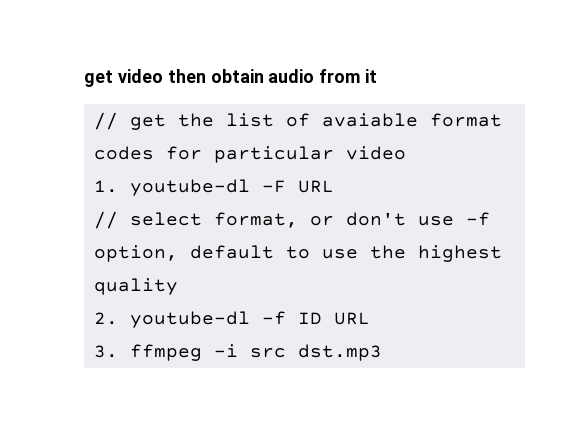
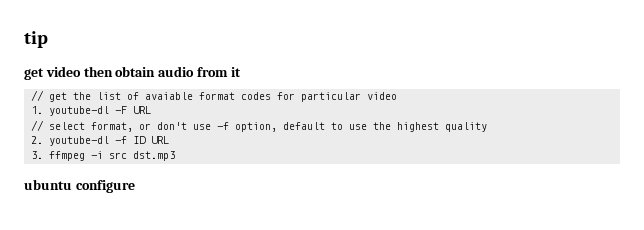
(84, 78) none -> [24,31,48,48] tip //
(382, 352) none -> [24,179,135,193] // ubuntu configure

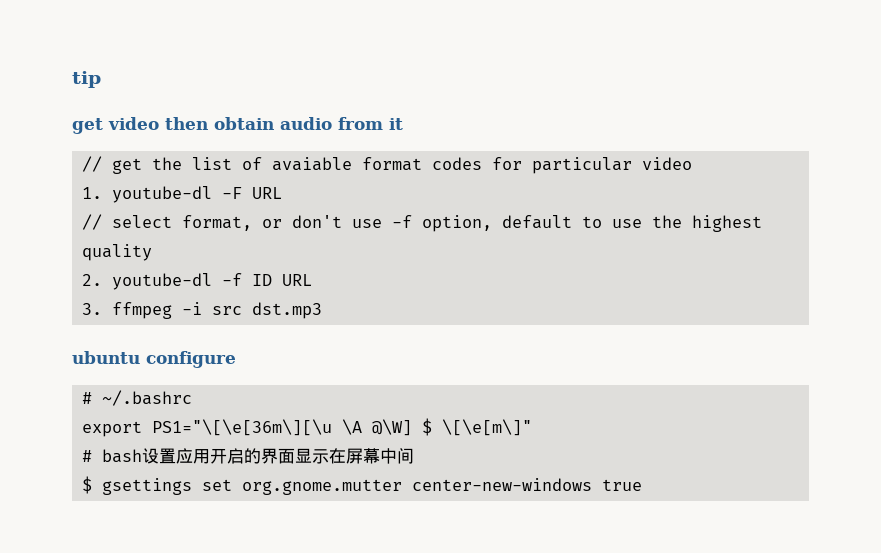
(135, 186) none -> [81,390,192,406] [81,418,532,437] [81,448,414,464] [81,476,642,495] // # ~/.bashrc // export PS1="\[\e[36m\][\u \A @\W] $ \[\e[m\]" // # bash设置应用开启的界面显示在屏幕中间 // $ gsettings set org.gnome.mutter center-new-windows true

